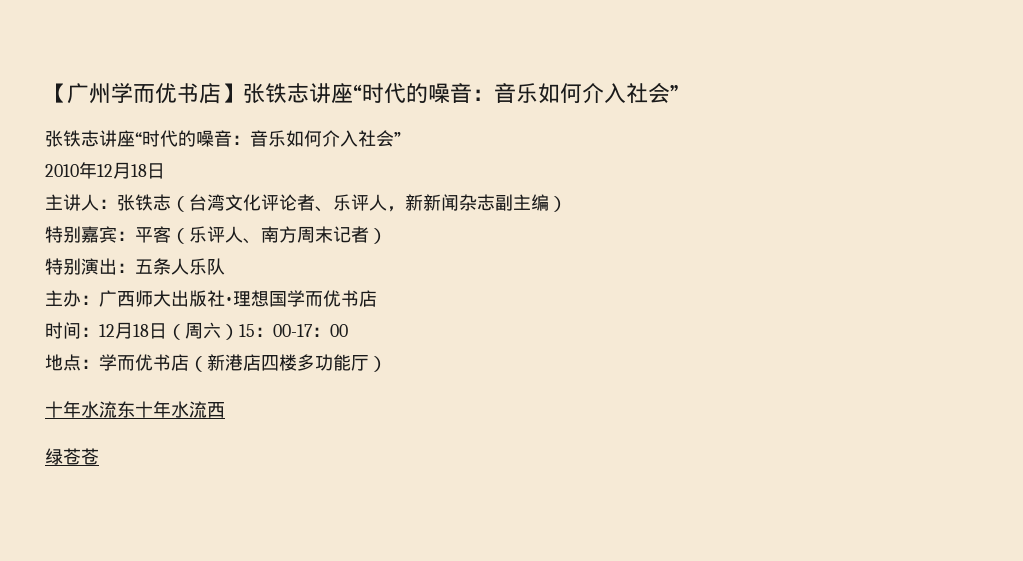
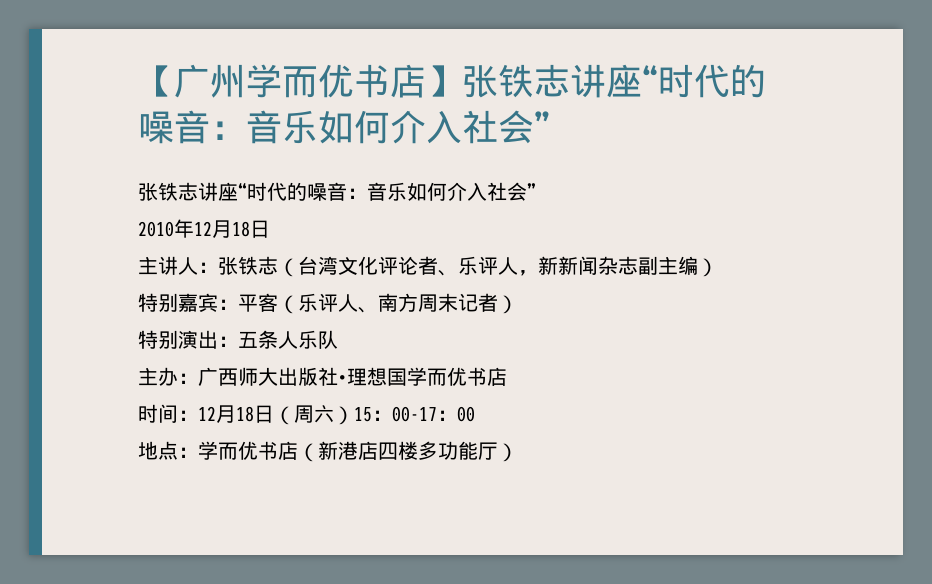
[45,401,225,418] [45,448,99,465] // 十年水流东十年水流西 // 绿苍苍 -> (518, 452) none

